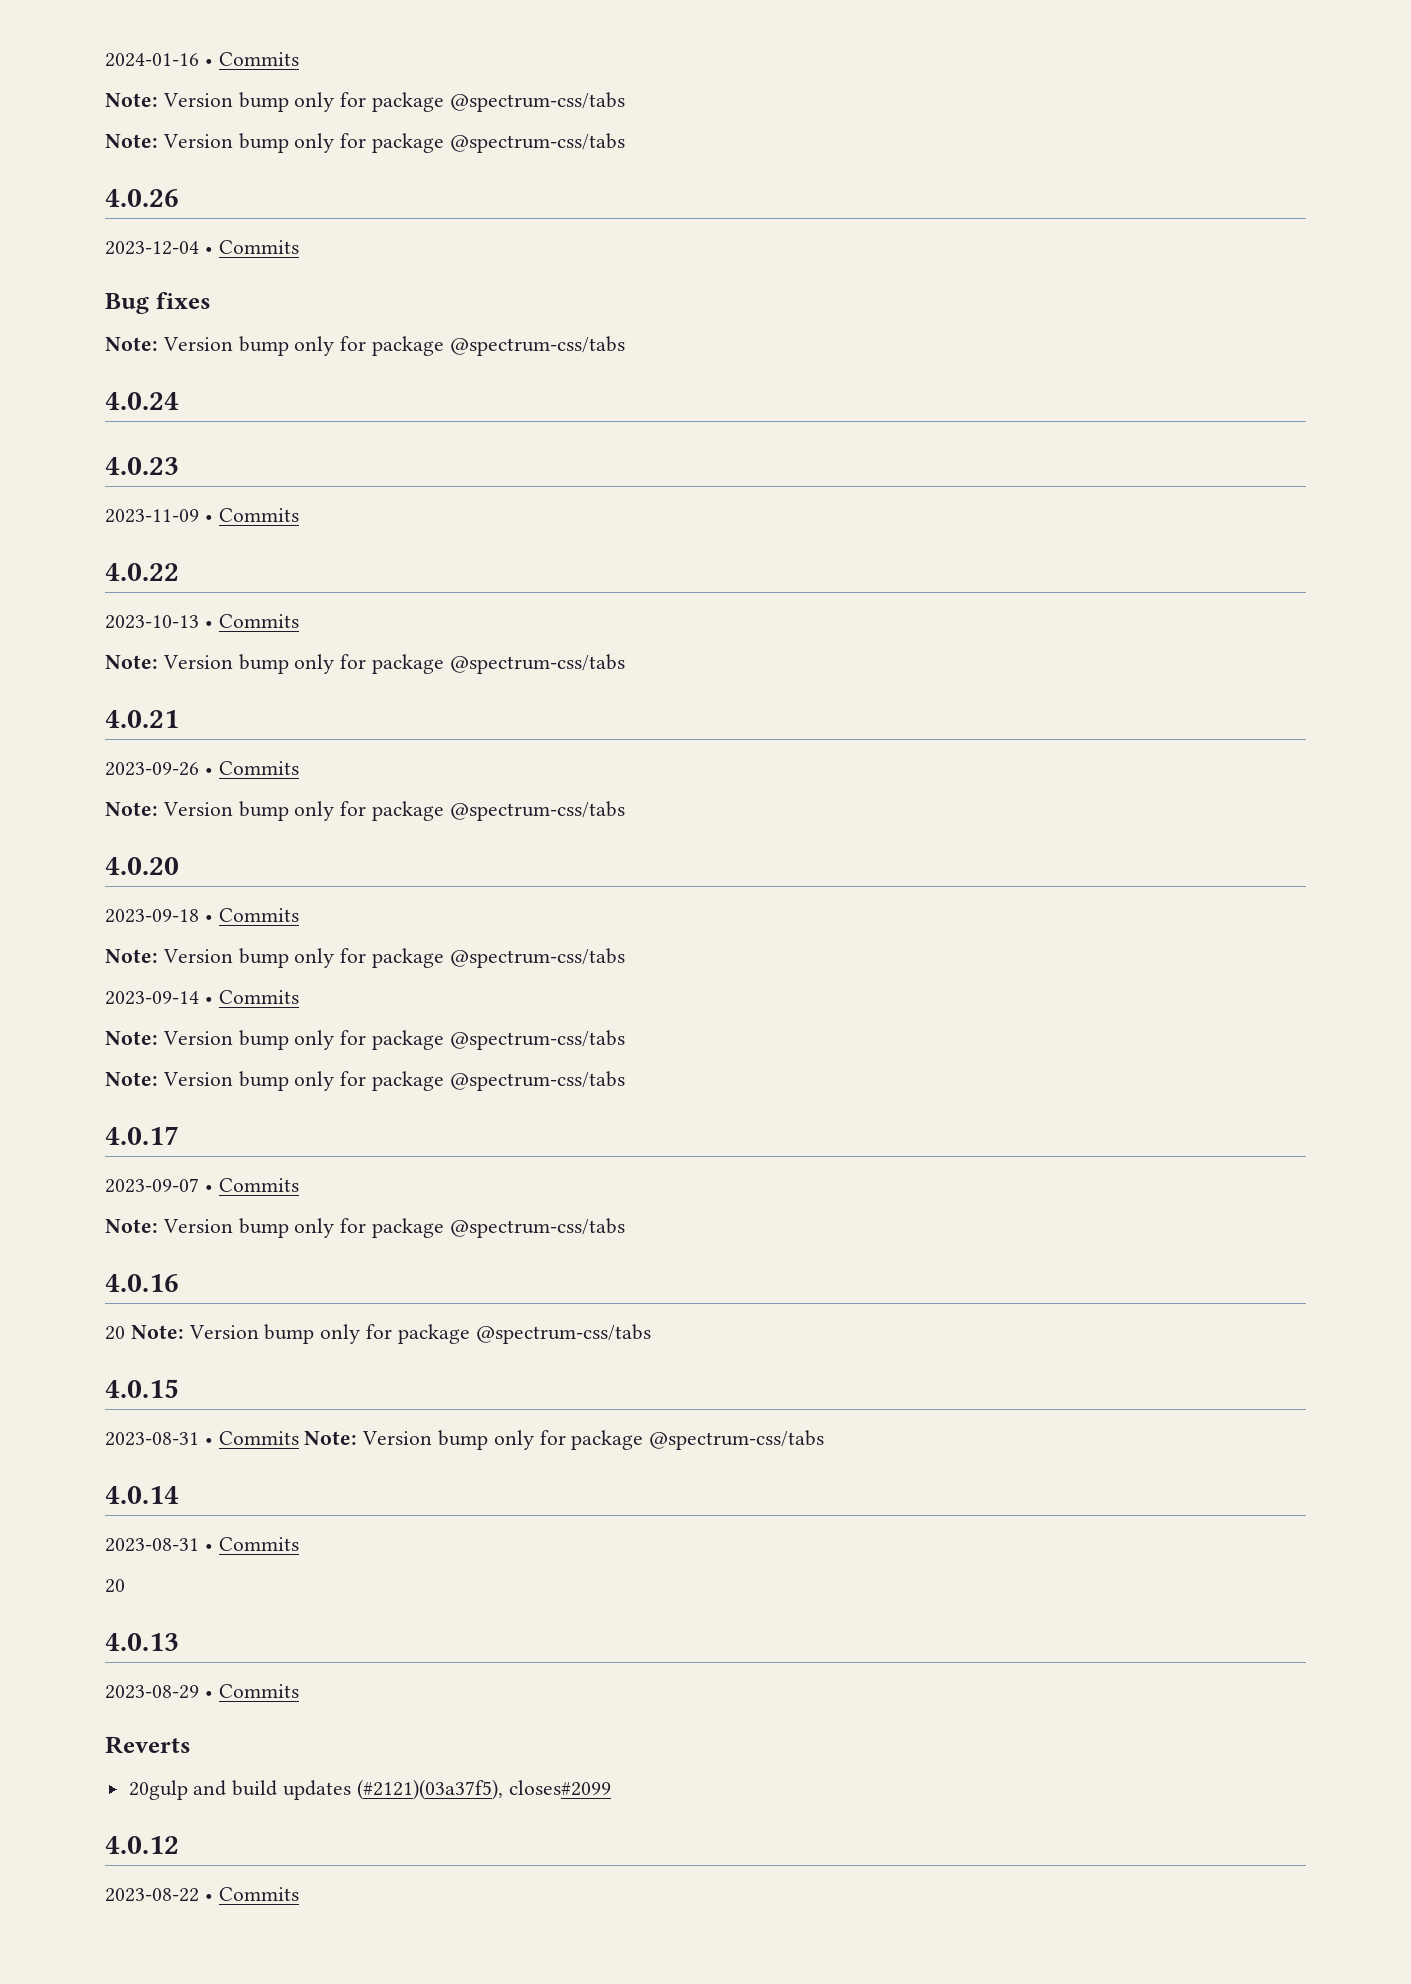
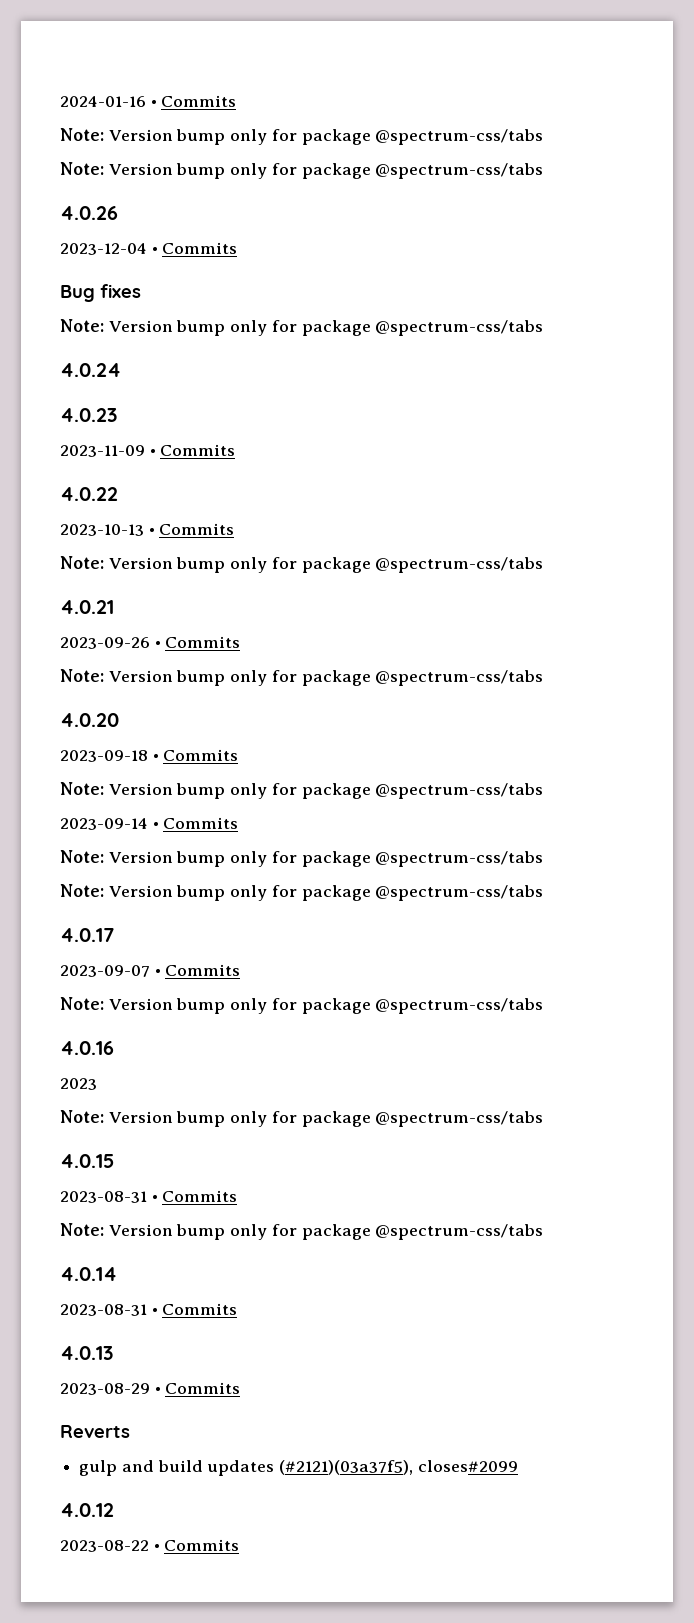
[105,1326,125,1340] 20 -> [60,1078,97,1090] 2023 //
(299, 1438) none -> (238, 1196) //
[105,1579,125,1593] // 20 -> (238, 1309) none
[128,1780,188,1800] 20gulp -> [79,1460,118,1476] gulp

